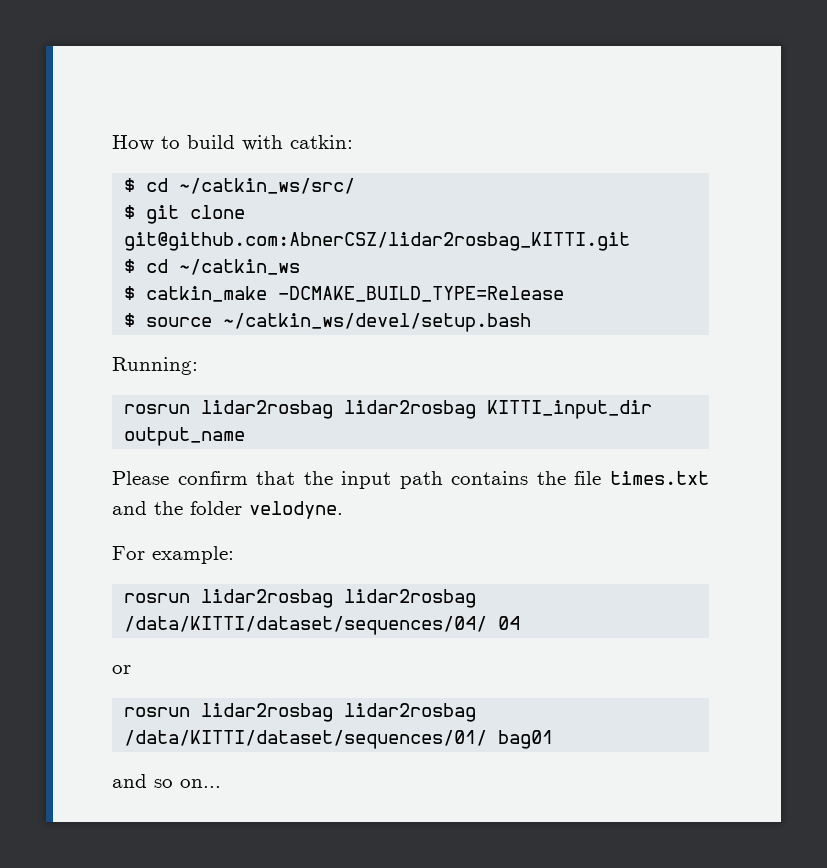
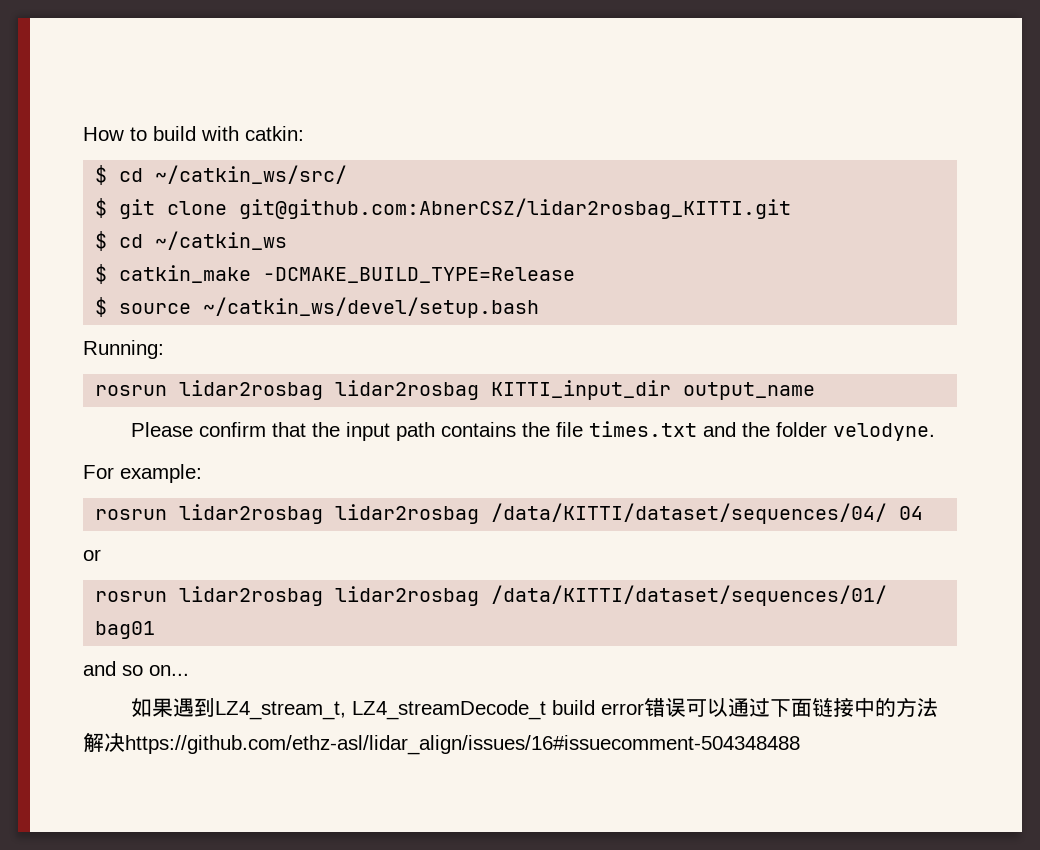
(221, 783) none -> [130,697,938,720] [83,732,800,755] // 如果遇到LZ4_stream_t, LZ4_streamDecode_t build error错误可以通过下面链接中的方法解决https://github.com/ethz-asl/lidar_align/issues/16#issuecomment-504348488

